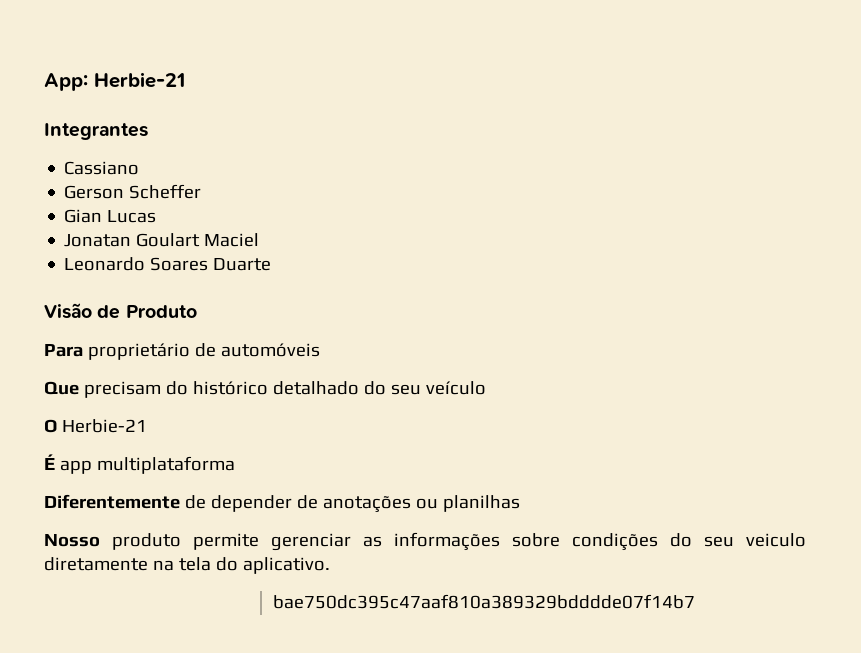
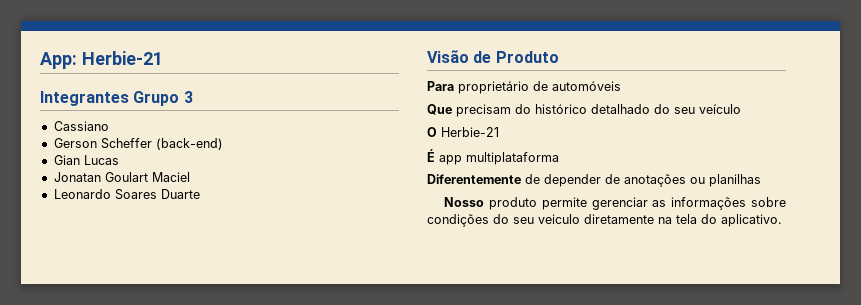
(148, 131) none -> [133,91,193,106] Grupo 3
(202, 191) none -> [155,138,223,150] (back-end)
[272,594,695,609] // bae750dc395c47aaf810a389329bdddde07f14b7 -> (782, 220) none

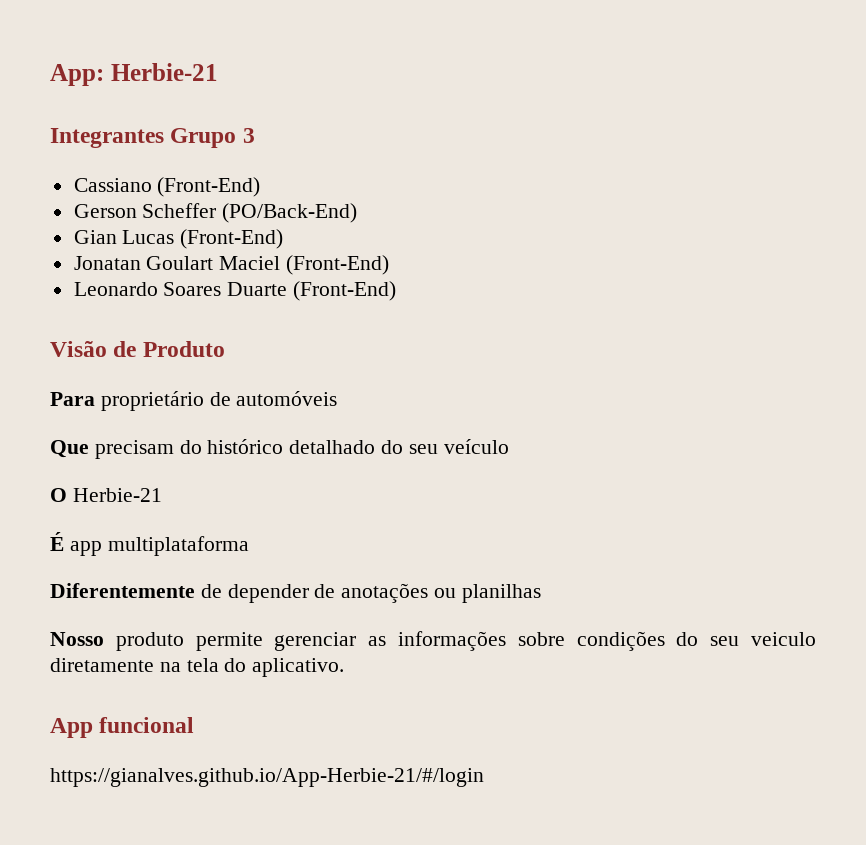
(109, 126) none -> [157,177,261,197] (Front-End)
[155,138,223,150] (back-end) -> [222,203,358,223] (PO/Back-End)
(119, 160) none -> [180,229,284,249] (Front-End)
(190, 177) none -> [286,255,390,275] (Front-End)
(200, 194) none -> [293,281,397,301] (Front-End)
(782, 220) none -> [50,717,195,738] [50,768,484,787] // App funcional // https://gianalves.github.io/App-Herbie-21/#/login

